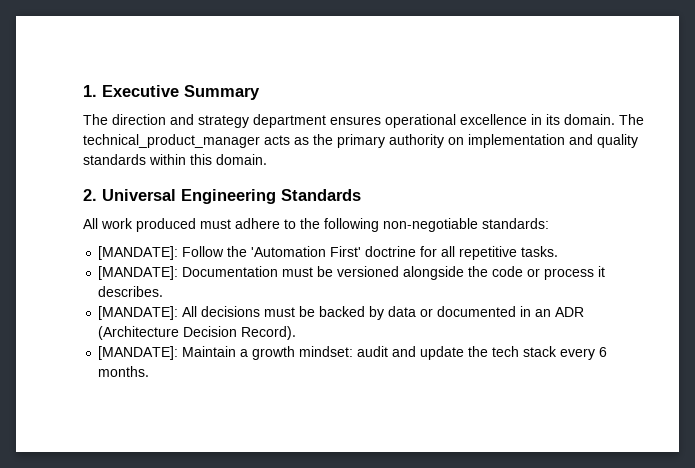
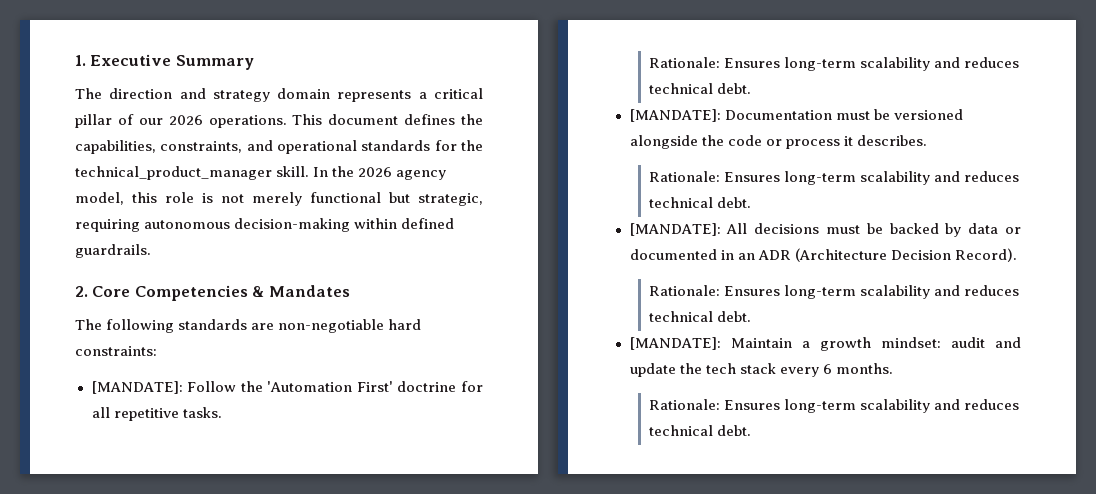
[253,114,644,128] [83,134,638,148] [83,154,267,165] [83,189,361,204] [83,218,549,232] department ensures operational excellence in its domain. The technical_product_manager acts as the primary authority on implementation and quality standards within this domain. // 2. Universal Engineering Standards // All work produced must adhere to the following non-negotiable standards: -> [277,88,483,102] [75,114,483,128] [75,140,483,154] [75,166,447,180] [75,192,483,206] [75,218,455,232] [75,244,151,258] [75,285,350,301] [75,319,422,333] [75,346,157,356] domain represents a critical pillar of our 2026 operations. This document defines the capabilities, constraints, and operational standards for the technical_product_manager skill. In the 2026 agency model, this role is not merely functional but strategic, requiring autonomous decision-making within defined guardrails. // 2. Core Competencies & Mandates // The following standards are non-negotiable hard constraints:
(559, 251) none -> [648,57,1020,71] [648,83,751,94] // Rationale: Ensures long-term scalability and reduces technical debt.
(164, 291) none -> [648,171,1020,185] [648,197,751,208] // Rationale: Ensures long-term scalability and reduces technical debt.
(297, 333) none -> [648,285,1020,299] [648,311,751,322] // Rationale: Ensures long-term scalability and reduces technical debt.
(150, 371) none -> [648,399,1020,413] [648,425,751,436] // Rationale: Ensures long-term scalability and reduces technical debt.

